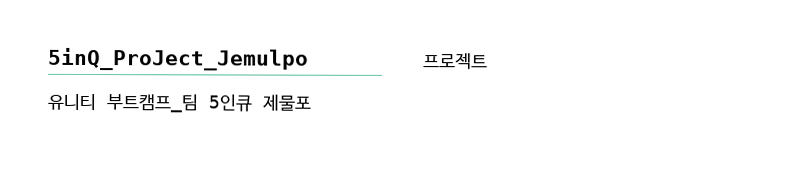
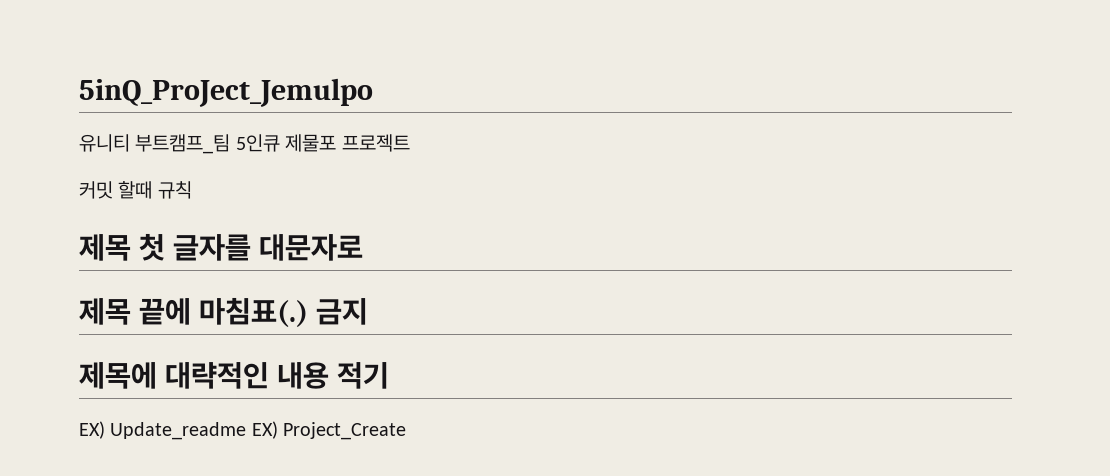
(488, 61) none -> [79,181,192,199] [79,233,364,261] [79,297,369,327] [79,362,390,389] [79,421,407,440] // 커밋 할때 규칙 // 제목 첫 글자를 대문자로 // 제목 끝에 마침표(.) 금지 // 제목에 대략적인 내용 적기 // EX) Update_readme EX) Project_Create

